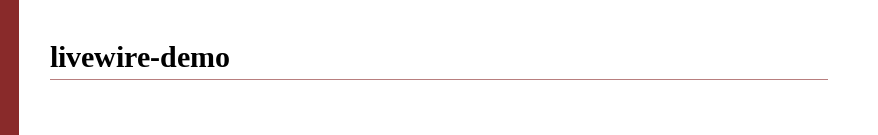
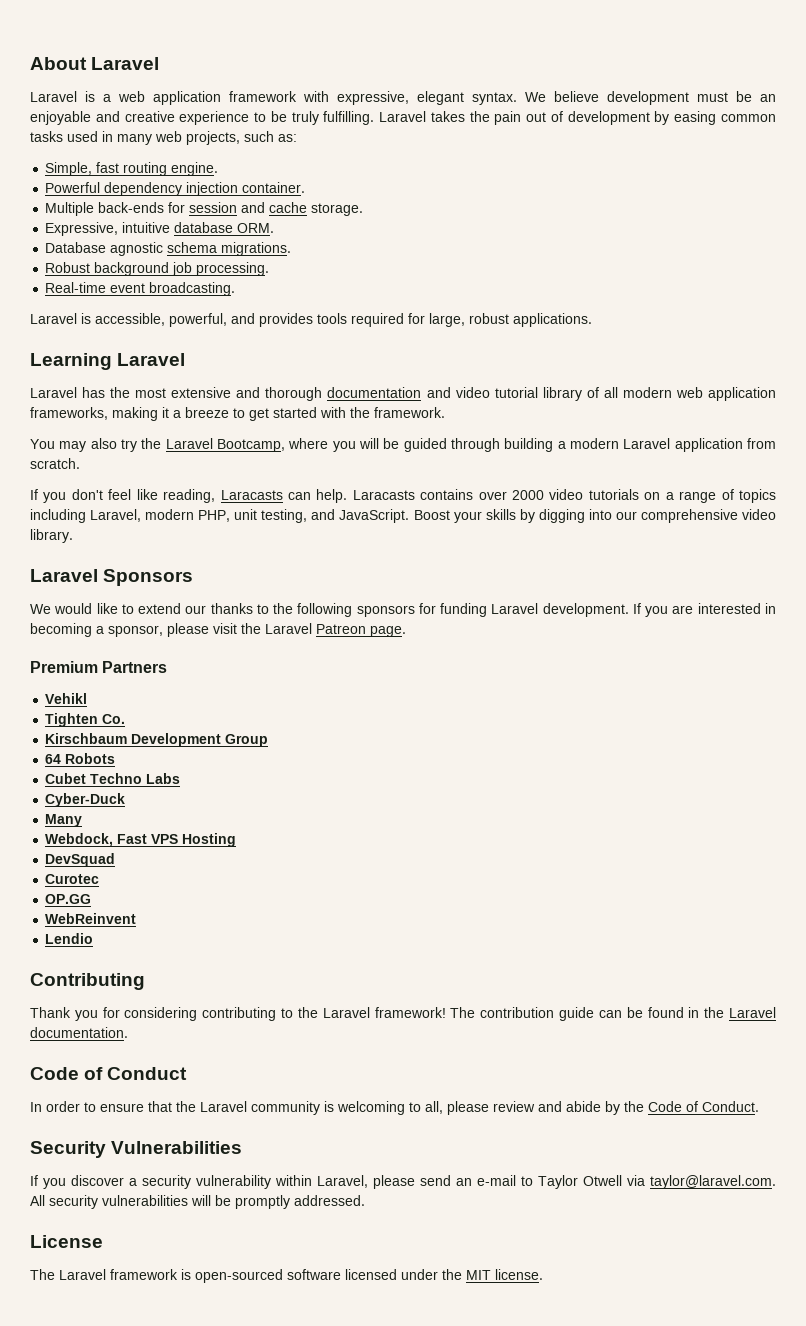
[50,46,230,67] livewire-demo -> [30,57,160,70] [30,91,776,105] [30,111,776,125] [30,131,297,145] [45,162,219,176] [45,182,306,196] [45,202,364,216] [45,222,275,236] [45,242,292,256] [45,262,270,276] [45,282,236,296] [30,313,592,327] [30,353,186,370] [30,387,776,401] [30,407,445,421] [30,438,777,452] [30,458,80,469] [30,489,777,503] [30,509,776,523] [30,529,73,543] [30,569,194,586] [30,603,777,617] [30,623,406,637] [30,661,168,673] [45,693,88,704] [45,713,126,727] [45,733,269,747] [45,753,116,764] [45,773,181,784] [45,793,126,807] [45,814,83,827] [45,833,237,847] [45,853,116,867] [45,874,100,884] [45,894,92,904] [45,913,137,924] [45,933,94,944] [30,973,145,990] [30,1007,777,1021] [30,1027,128,1038] [30,1067,188,1080] [30,1101,759,1115] [30,1141,243,1158] [30,1175,776,1189] [30,1195,365,1209] [30,1235,103,1248] [30,1269,543,1283] About Laravel // Laravel is a web application framework with expressive, elegant syntax. We believe development must be an enjoyable and creative experience to be truly fulfilling. Laravel takes the pain out of development by easing common tasks used in many web projects, such as: // Simple, fast routing engine. // Powerful dependency injection container. // Multiple back-ends for session and cache storage. // Expressive, intuitive database ORM. // Database agnostic schema migrations. // Robust background job processing. // Real-time event broadcasting. // Laravel is accessible, powerful, and provides tools required for large, robust applications. // Learning Laravel // Laravel has the most extensive and thorough documentation and video tutorial library of all modern web application frameworks, making it a breeze to get started with the framework. // You may also try the Laravel Bootcamp, where you will be guided through building a modern Laravel application from scratch. // If you don't feel like reading, Laracasts can help. Laracasts contains over 2000 video tutorials on a range of topics including Laravel, modern PHP, unit testing, and JavaScript. Boost your skills by digging into our comprehensive video library. // Laravel Sponsors // We would like to extend our thanks to the following sponsors for funding Laravel development. If you are interested in becoming a sponsor, please visit the Laravel Patreon page. // Premium Partners // Vehikl // Tighten Co. // Kirschbaum Development Group // 64 Robots // Cubet Techno Labs // Cyber-Duck // Many // Webdock, Fast VPS Hosting // DevSquad // Curotec // OP.GG // WebReinvent // Lendio // Contributing // Thank you for considering contributing to the Laravel framework! The contribution guide can be found in the Laravel documentation. // Code of Conduct // In order to ensure that the Laravel community is welcoming to all, please review and abide by the Code of Conduct. // Security Vulnerabilities // If you discover a security vulnerability within Laravel, please send an e-mail to Taylor Otwell via taylor@laravel.com. All security vulnerabilities will be promptly addressed. // License // The Laravel framework is open-sourced software licensed under the MIT license.

